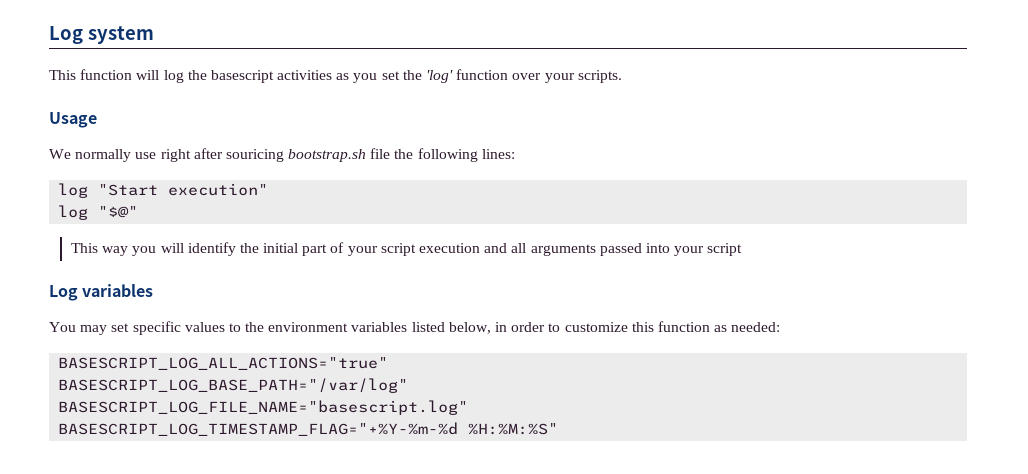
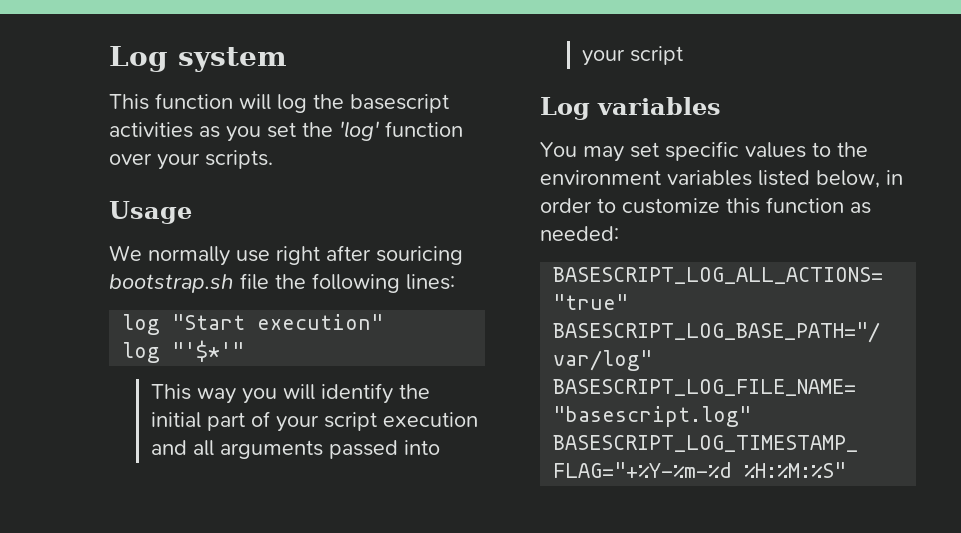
[98,206,139,218] "$@" -> [172,340,245,362] "'$*'"

